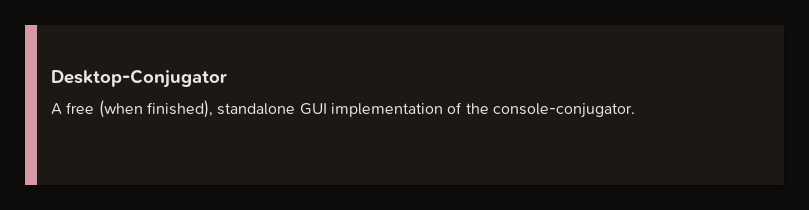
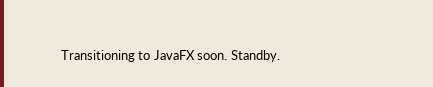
[51,69,227,88] [51,100,635,118] Desktop-Conjugator // A free (when finished), standalone GUI implementation of the console-conjugator. -> [61,50,280,62] Transitioning to JavaFX soon. Standby.

